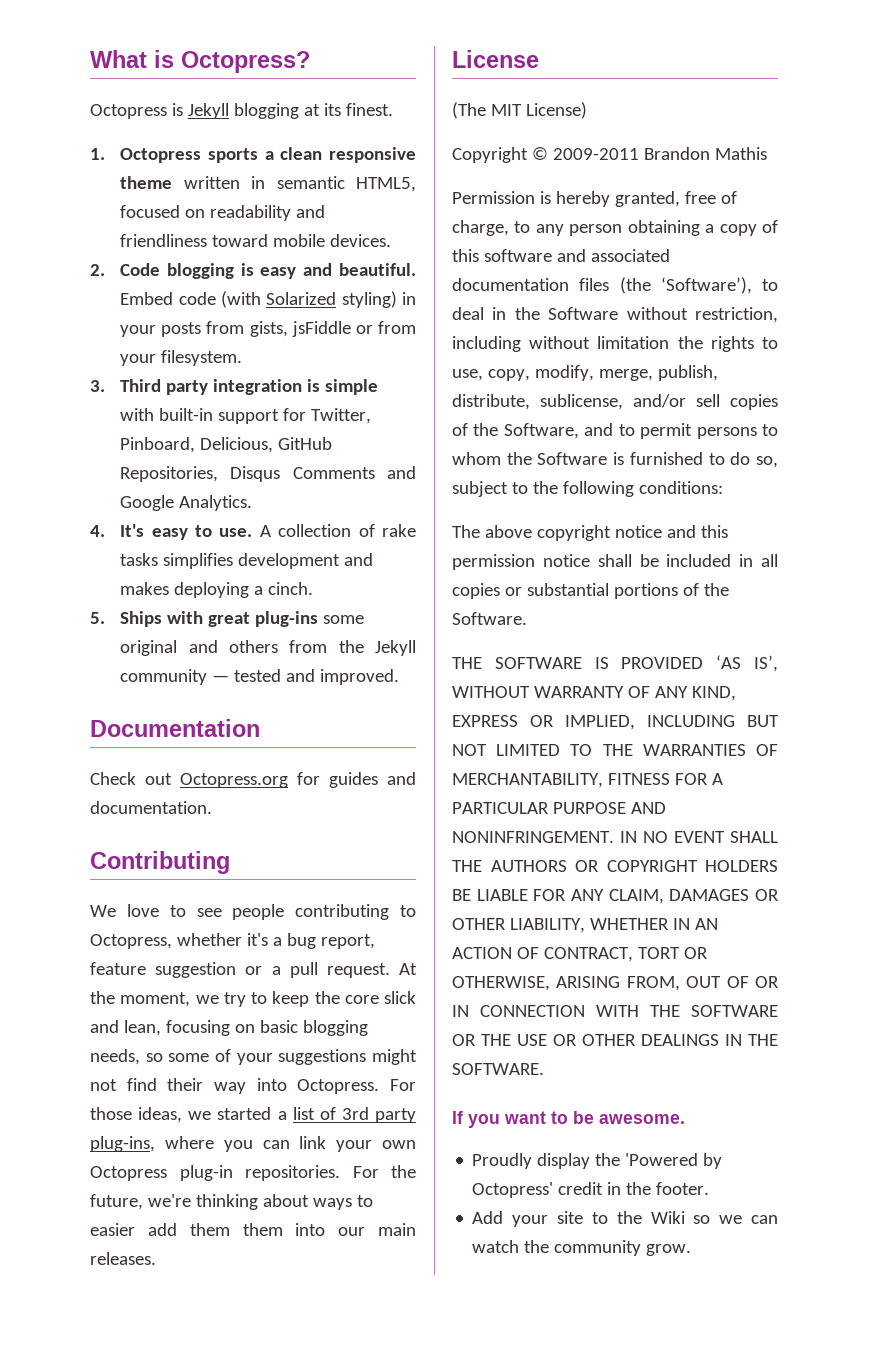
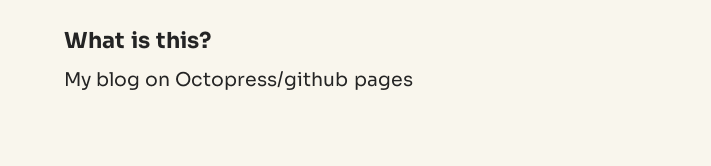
[181,51,310,73] [90,103,393,119] [90,147,416,163] [120,176,416,192] [120,205,326,221] [120,234,392,247] [90,263,416,279] [120,291,416,308] [120,321,417,337] [120,350,243,366] [90,379,379,395] [120,408,372,424] [120,437,333,453] [120,466,416,482] [120,495,253,511] [90,524,417,540] [120,553,374,569] [120,582,314,598] [90,611,365,627] [120,640,417,656] [120,669,400,685] [90,719,260,737] [90,772,416,788] [90,801,212,814] [90,851,230,874] [90,904,416,920] [90,933,375,949] [90,962,417,978] [90,991,416,1007] [90,1020,368,1036] [90,1049,417,1065] [90,1078,417,1094] [90,1107,416,1123] [90,1136,417,1152] [90,1165,416,1181] [90,1194,373,1210] [90,1223,417,1236] [90,1252,156,1265] [452,50,539,68] [452,102,587,119] [452,147,767,163] [452,191,737,207] [452,220,778,236] [452,249,670,262] [452,277,778,294] [452,307,778,323] [452,336,778,352] [452,365,718,381] [452,394,778,410] [452,423,778,439] [452,452,778,468] [452,481,723,497] [452,525,728,541] [452,554,778,570] [452,583,729,599] [452,612,527,625] [452,655,778,672] [452,686,736,701] [452,715,779,730] [452,744,778,756] [452,773,723,788] [452,802,666,814] [452,831,778,843] [452,860,778,872] [452,889,779,904] [452,918,718,933] [452,947,708,962] [452,976,779,991] [452,1005,778,1017] [452,1034,778,1046] [452,1063,544,1075] [452,1111,685,1128] [472,1153,723,1169] [472,1182,710,1198] [472,1211,778,1227] [472,1240,692,1256] Octopress? // Octopress is Jekyll blogging at its finest. // 1. Octopress sports a clean responsive theme written in semantic HTML5, focused on readability and friendliness toward mobile devices. // 2. Code blogging is easy and beautiful. Embed code (with Solarized styling) in your posts from gists, jsFiddle or from your filesystem. // 3. Third party integration is simple with built-in support for Twitter, Pinboard, Delicious, GitHub Repositories, Disqus Comments and Google Analytics. // 4. It's easy to use. A collection of rake tasks simplifies development and makes deploying a cinch. // 5. Ships with great plug-ins some original and others from the Jekyll community — tested and improved. // Documentation // Check out Octopress.org for guides and documentation. // Contributing // We love to see people contributing to Octopress, whether it's a bug report, feature suggestion or a pull request. At the moment, we try to keep the core slick and lean, focusing on basic blogging needs, so some of your suggestions might not find their way into Octopress. For those ideas, we started a list of 3rd party plug-ins, where you can link your own Octopress plug-in repositories. For the future, we're thinking about ways to easier add them them into our main releases. // License // (The MIT License) // Copyright © 2009-2011 Brandon Mathis // Permission is hereby granted, free of charge, to any person obtaining a copy of this software and associated documentation files (the ‘Software’), to deal in the Software without restriction, including without limitation the rights to use, copy, modify, merge, publish, distribute, sublicense, and/or sell copies of the Software, and to permit persons to whom the Software is furnished to do so, subject to the following conditions: // The above copyright notice and this permission notice shall be included in all copies or substantial portions of the Software. // THE SOFTWARE IS PROVIDED ‘AS IS’, WITHOUT WARRANTY OF ANY KIND, EXPRESS OR IMPLIED, INCLUDING BUT NOT LIMITED TO THE WARRANTIES OF MERCHANTABILITY, FITNESS FOR A PARTICULAR PURPOSE AND NONINFRINGEMENT. IN NO EVENT SHALL THE AUTHORS OR COPYRIGHT HOLDERS BE LIABLE FOR ANY CLAIM, DAMAGES OR OTHER LIABILITY, WHETHER IN AN ACTION OF CONTRACT, TORT OR OTHERWISE, ARISING FROM, OUT OF OR IN CONNECTION WITH THE SOFTWARE OR THE USE OR OTHER DEALINGS IN THE SOFTWARE. // If you want to be awesome. // Proudly display the 'Powered by Octopress' credit in the footer. // Add your site to the Wiki so we can watch the community grow. -> [155,31,211,49] [64,71,413,90] this? // My blog on Octopress/github pages

